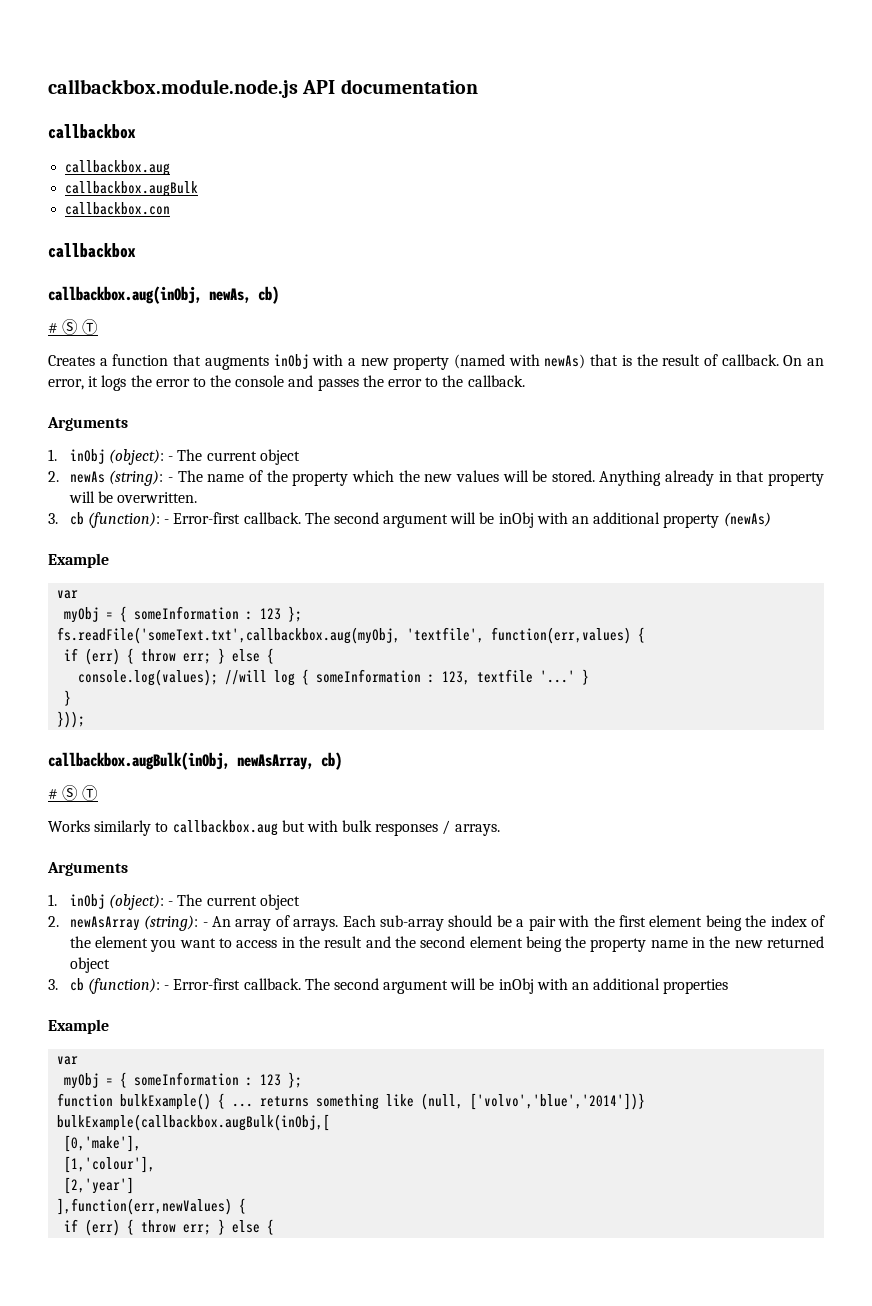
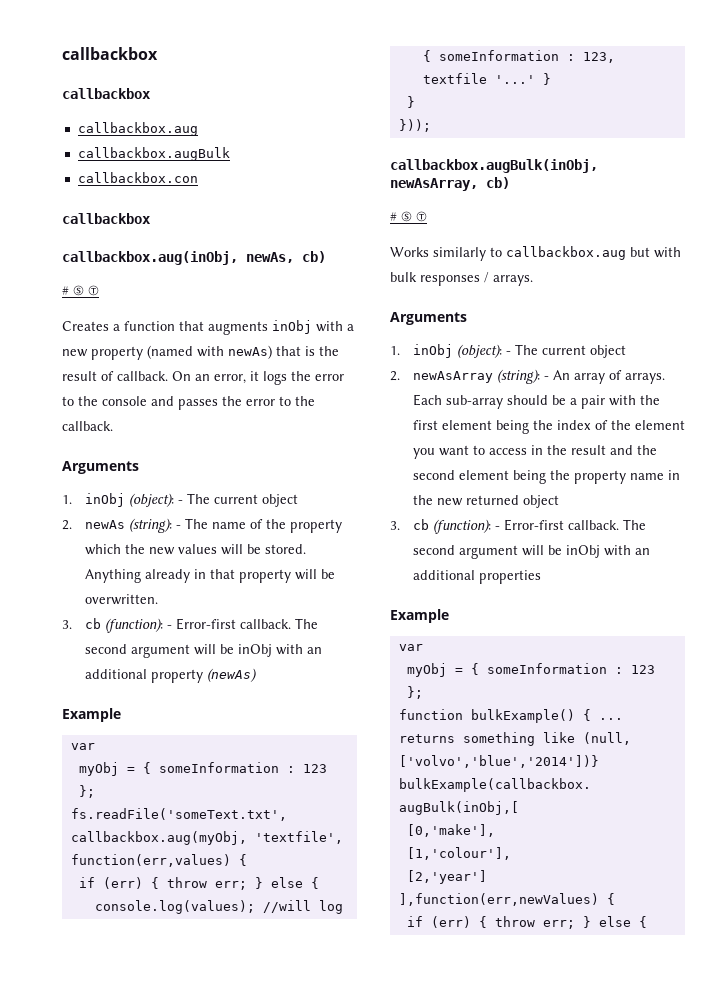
[48,79,478,98] callbackbox.module.node.js API documentation -> [62,47,158,60] callbackbox

